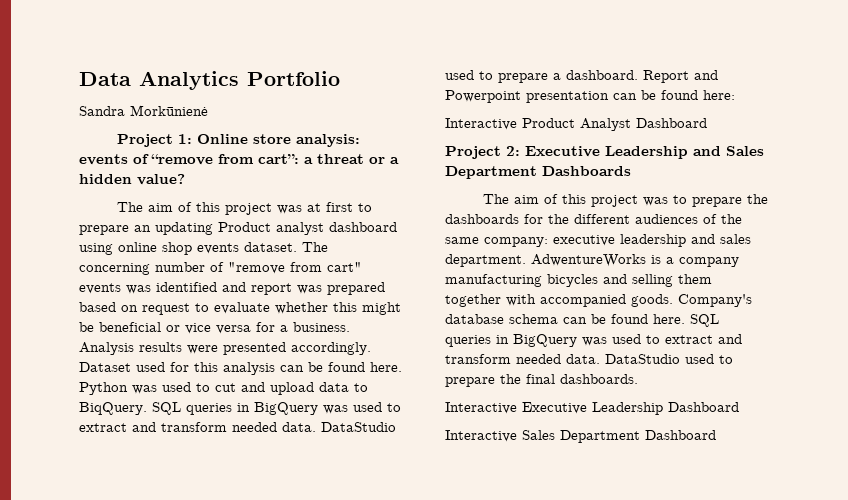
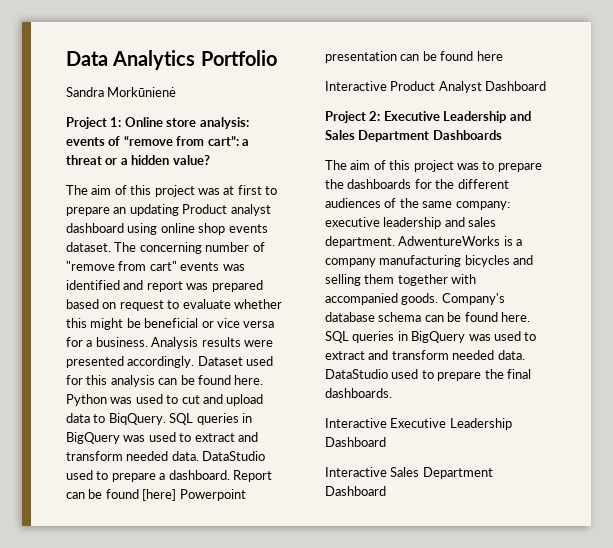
[694,70,718,80] and -> [66,489,177,501] can be found [here]
[703,90,735,100] here: -> [476,51,503,61] here

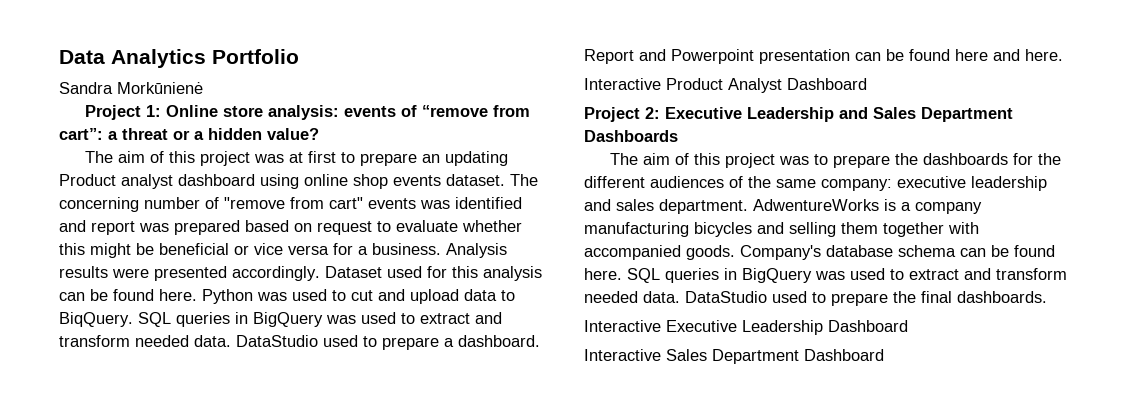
[66,489,177,501] can be found [here] -> [639,49,666,61] and
(503, 56) none -> [993,49,1063,61] and here.

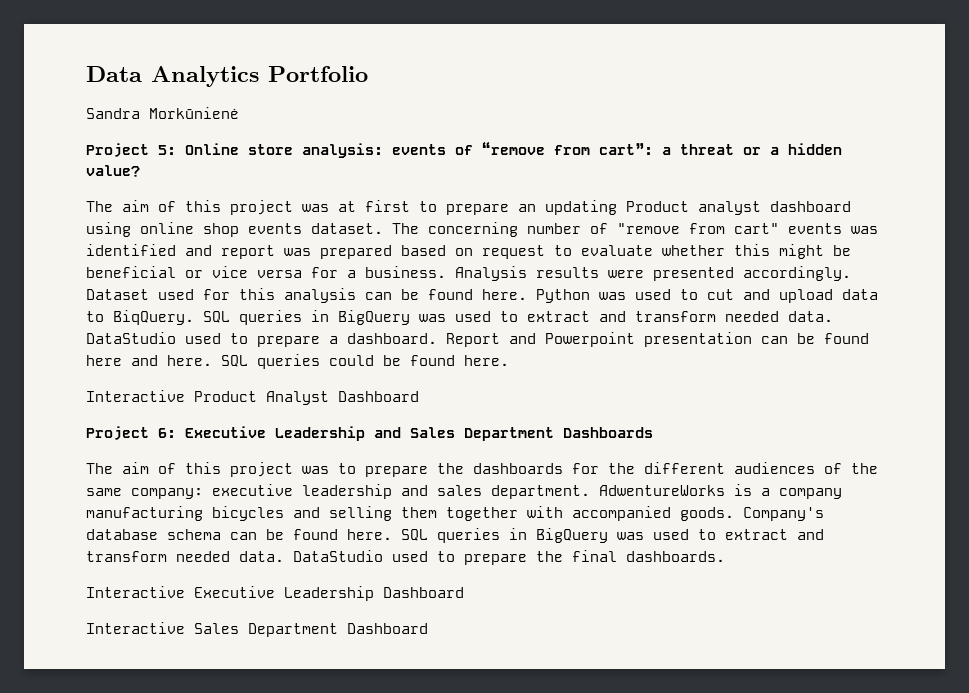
[146,105,162,117] 1: -> [158,145,176,155] 5:
(1063, 55) none -> [221,354,509,369] SQL queries could be found here.
[645,107,660,119] 2: -> [158,428,176,438] 6:

